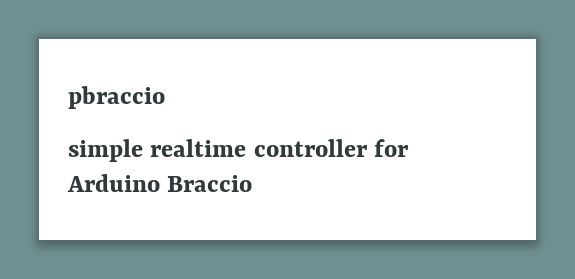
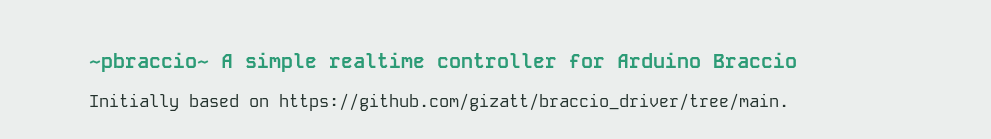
[68,86,165,109] pbraccio // -> [89,52,233,72] ~pbraccio~ A
(253, 183) none -> [89,93,789,111] // Initially based on https://github.com/gizatt/braccio_driver/tree/main.

